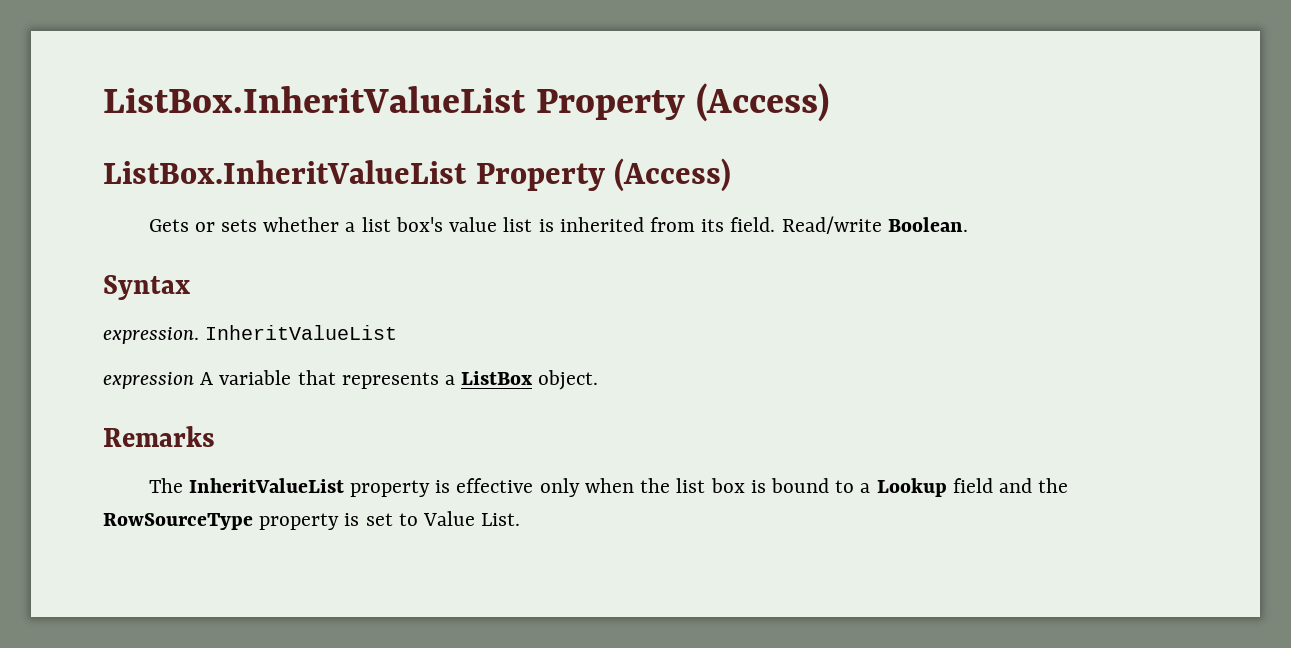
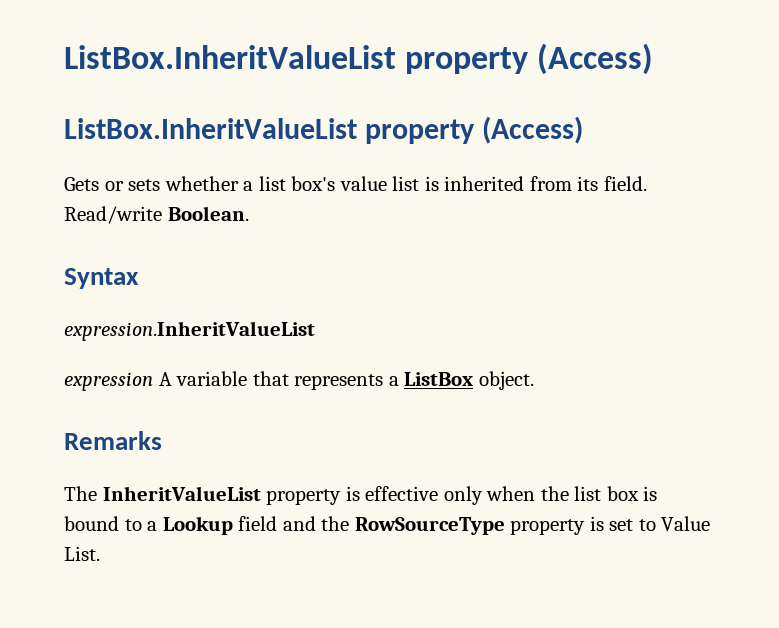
[103,86,686,120] ListBox.InheritValueList Property -> [64,45,529,74] ListBox.InheritValueList property
[475,163,605,191] Property -> [365,119,476,144] property
[103,325,398,344] expression. InheritValueList -> [64,321,315,341] expression.InheritValueList

